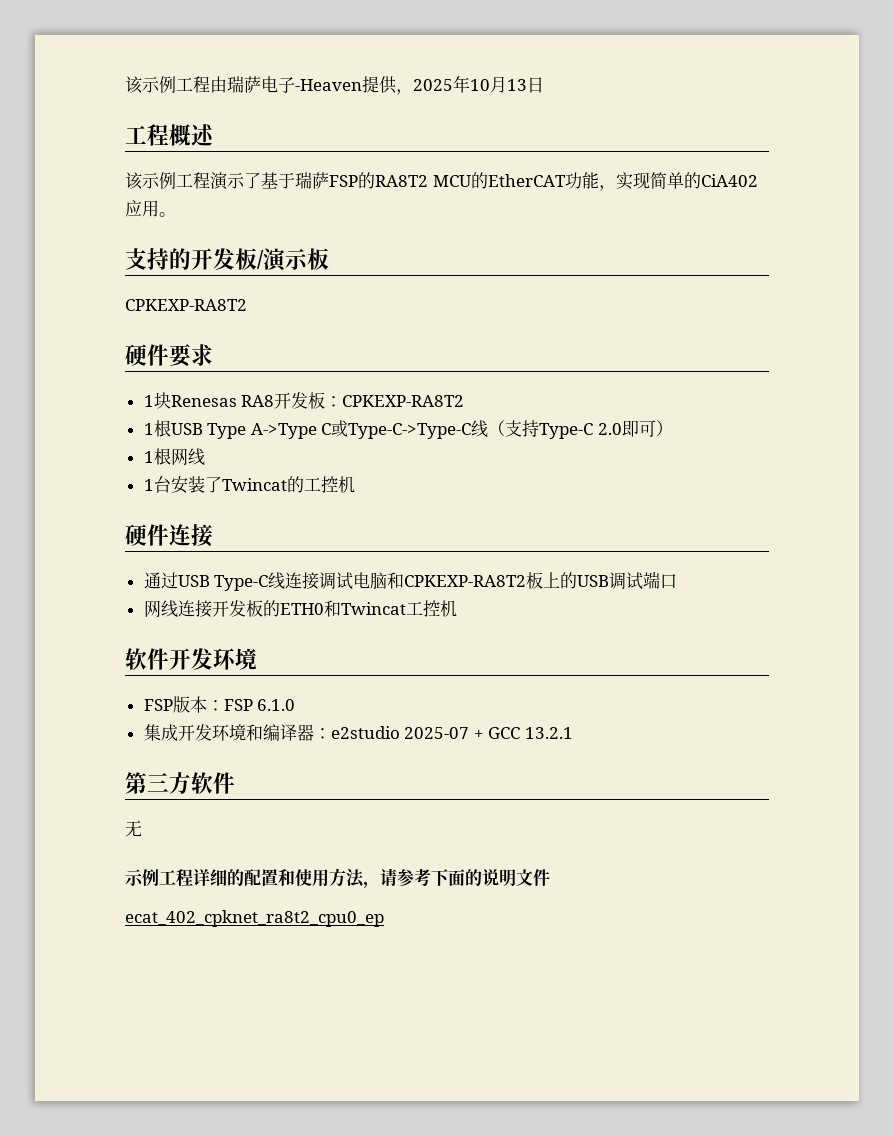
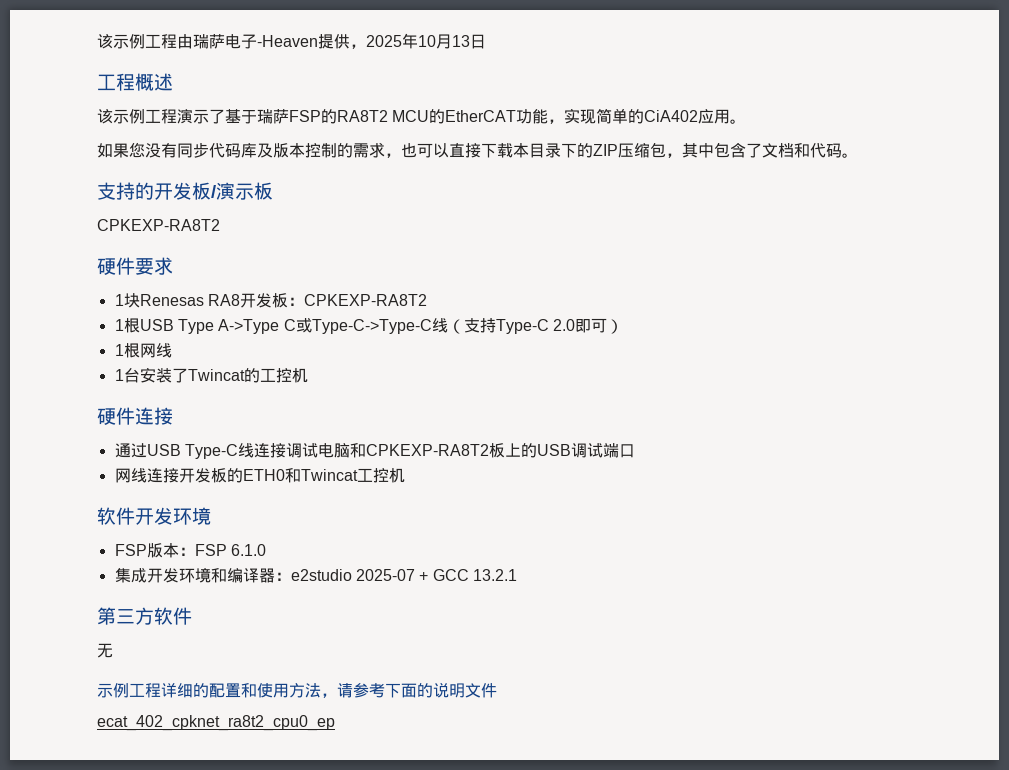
(176, 214) none -> [97,142,858,158] // 如果您没有同步代码库及版本控制的需求，也可以直接下载本目录下的ZIP压缩包，其中包含了文档和代码。

